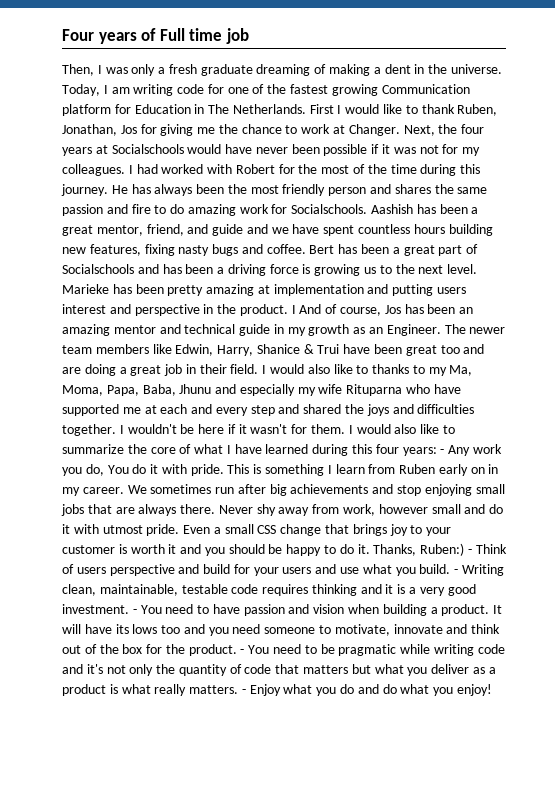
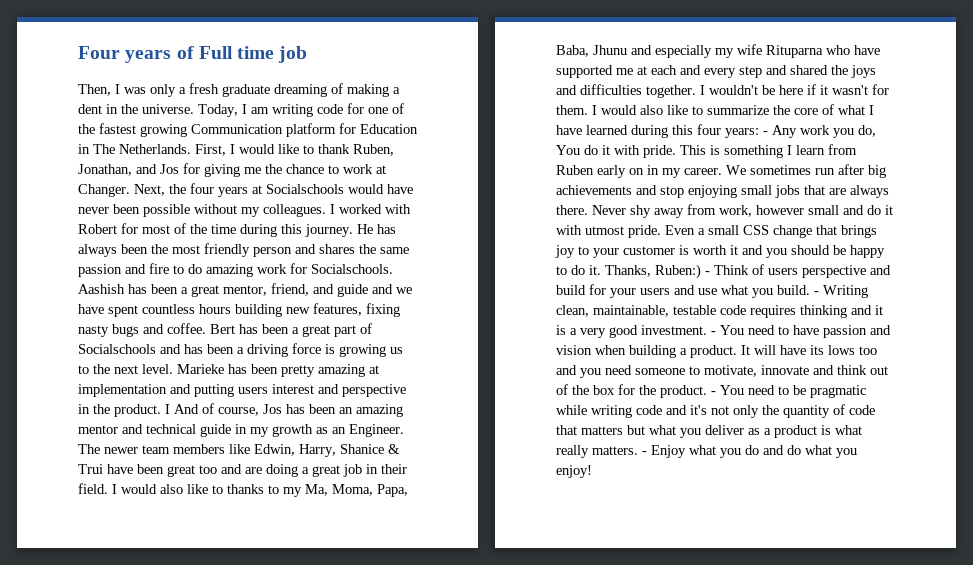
[309,104,334,114] First -> [195,144,226,156] First,
(117, 130) none -> [136,164,157,174] and
[371,144,459,154] if it was not for -> [194,204,237,214] without
[136,164,158,174] had -> (335, 209) none
[298,164,318,174] the -> (138, 228) none

